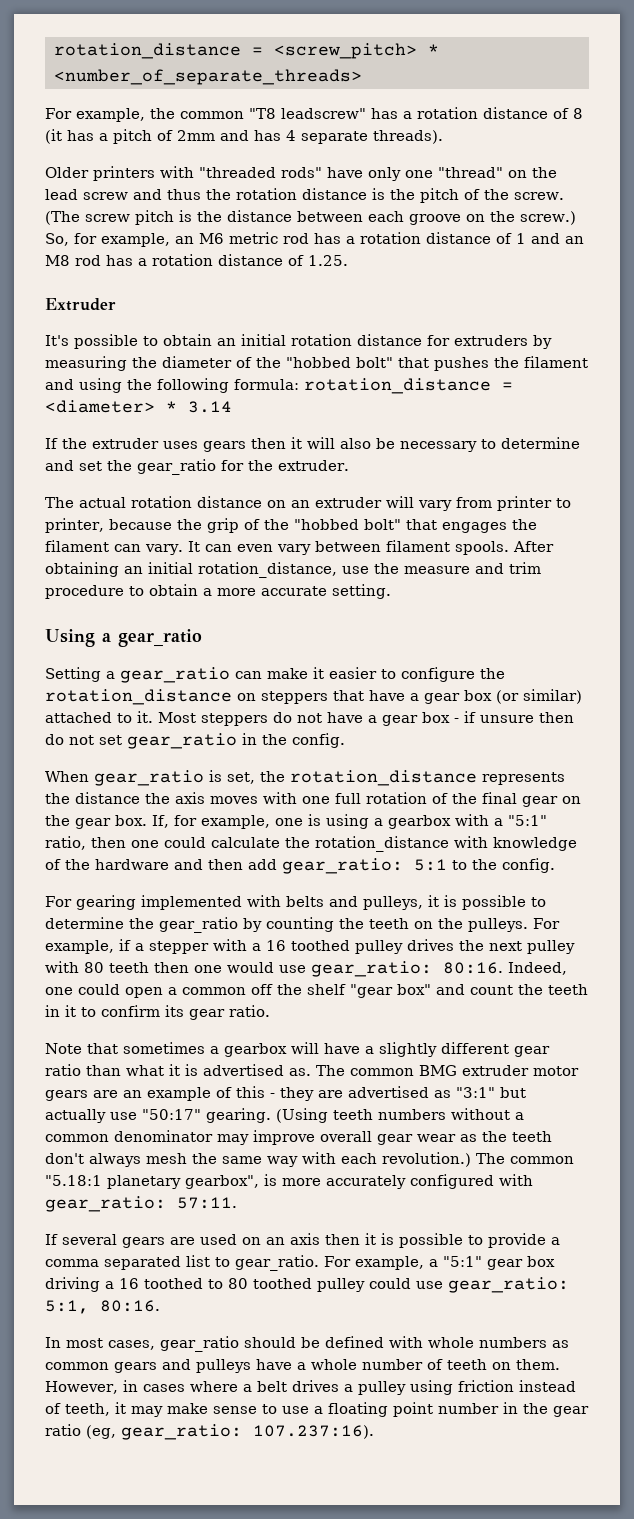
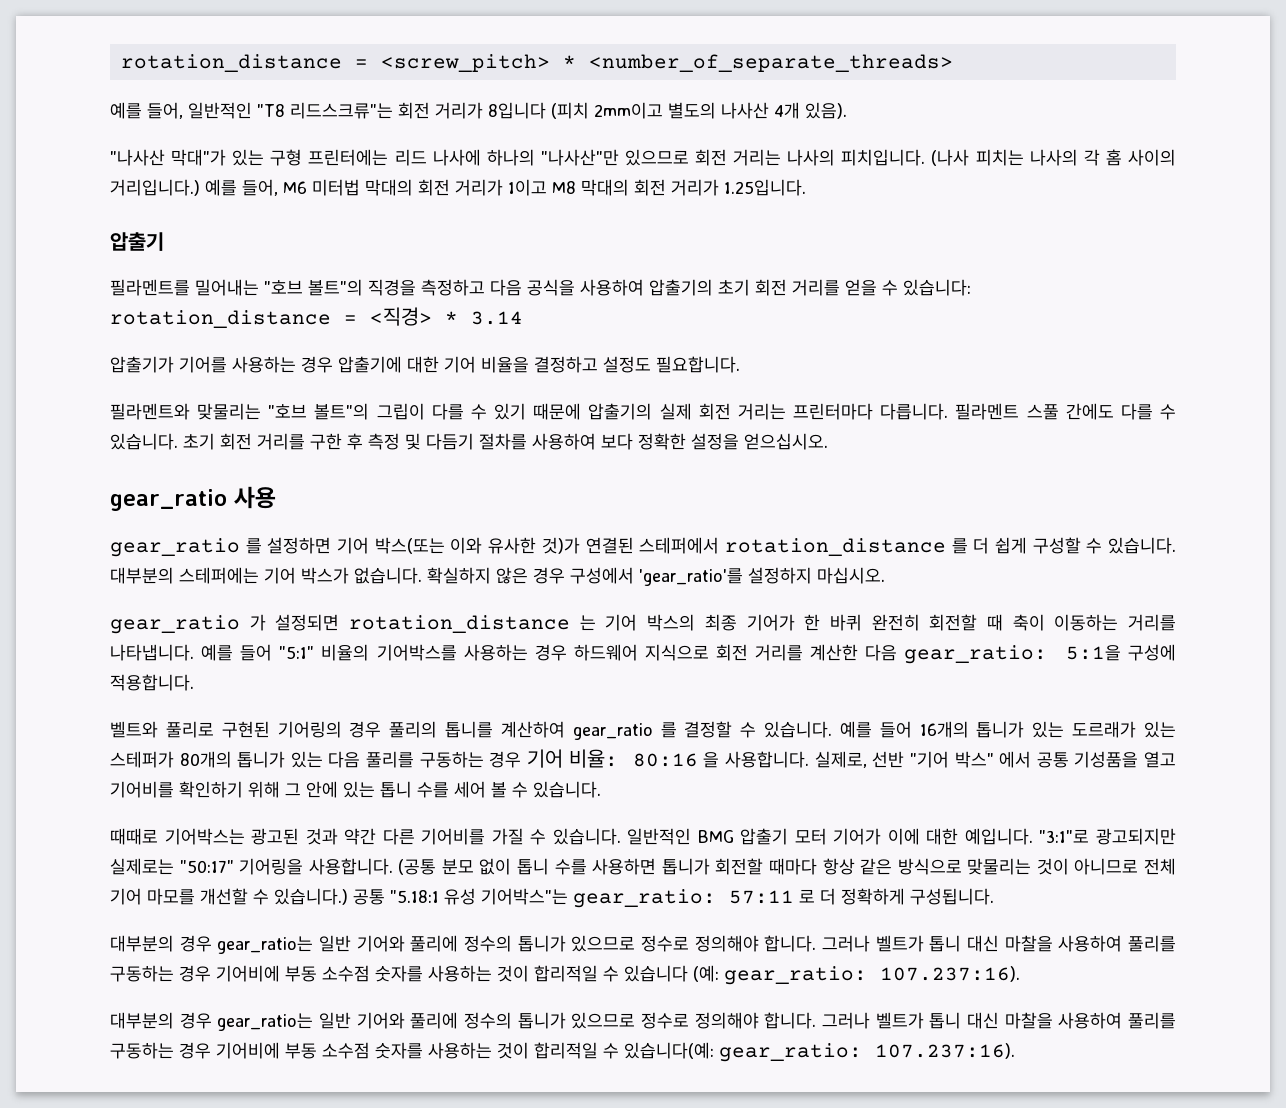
[45,107,583,122] [45,129,443,144] [45,166,557,181] [45,188,564,203] [45,210,576,225] [45,232,584,247] [45,254,348,266] [45,298,116,311] [45,334,552,349] [45,356,588,371] [45,378,513,394] [45,400,155,413] For example, the common "T8 leadscrew" has a rotation distance of 8 (it has a pitch of 2mm and has 4 separate threads). // Older printers with "threaded rods" have only one "thread" on the lead screw and thus the rotation distance is the pitch of the screw. (The screw pitch is the distance between each groove on the screw.) So, for example, an M6 metric rod has a rotation distance of 1 and an M8 rod has a rotation distance of 1.25. // Extruder // It's possible to obtain an initial rotation distance for extruders by measuring the diameter of the "hobbed bolt" that pushes the filament and using the following formula: rotation_distance = <diameter> -> [110,102,847,119] [110,149,1176,166] [110,179,806,196] [110,232,164,251] [110,279,971,296] [110,307,432,328] 예를 들어, 일반적인 "T8 리드스크류"는 회전 거리가 8입니다 (피치 2mm이고 별도의 나사산 4개 있음). // "나사산 막대"가 있는 구형 프린터에는 리드 나사에 하나의 "나사산"만 있으므로 회전 거리는 나사의 피치입니다. (나사 피치는 나사의 각 홈 사이의 거리입니다.) 예를 들어, M6 미터법 막대의 회전 거리가 1이고 M8 막대의 회전 거리가 1.25입니다. // 압출기 // 필라멘트를 밀어내는 "호브 볼트"의 직경을 측정하고 다음 공식을 사용하여 압출기의 초기 회전 거리를 얻을 수 있습니다: rotation_distance = <직경>
[45,437,580,452] [45,459,349,475] [45,496,571,511] [45,518,537,533] [45,540,554,555] [45,562,541,578] [45,584,391,599] [45,629,202,647] [45,667,505,683] [45,689,582,705] [45,711,574,726] [45,733,345,749] [45,770,565,786] [45,792,581,807] [45,814,547,829] [45,836,577,852] [45,858,555,874] [45,895,546,910] [45,917,560,933] [45,939,575,954] [45,961,567,977] [45,984,588,998] [45,1005,270,1020] [45,1042,550,1057] [45,1064,579,1076] [45,1086,526,1101] [45,1108,524,1123] [45,1130,552,1145] [45,1152,574,1167] [45,1174,533,1189] [45,1196,237,1212] [45,1233,560,1248] [45,1255,555,1271] [45,1277,569,1293] [45,1300,160,1314] [45,1336,569,1352] [45,1359,560,1373] [45,1380,576,1395] [45,1402,589,1417] [45,1424,116,1439] If the extruder uses gears then it will also be necessary to determine and set the gear_ratio for the extruder. // The actual rotation distance on an extruder will vary from printer to printer, because the grip of the "hobbed bolt" that engages the filament can vary. It can even vary between filament spools. After obtaining an initial rotation_distance, use the measure and trim procedure to obtain a more accurate setting. // Using a gear_ratio // Setting a gear_ratio can make it easier to configure the rotation_distance on steppers that have a gear box (or similar) attached to it. Most steppers do not have a gear box - if unsure then do not set gear_ratio in the config. // When gear_ratio is set, the rotation_distance represents the distance the axis moves with one full rotation of the final gear on the gear box. If, for example, one is using a gearbox with a "5:1" ratio, then one could calculate the rotation_distance with knowledge of the hardware and then add gear_ratio: 5:1 to the config. // For gearing implemented with belts and pulleys, it is possible to determine the gear_ratio by counting the teeth on the pulleys. For example, if a stepper with a 16 toothed pulley drives the next pulley with 80 teeth then one would use gear_ratio: 80:16. Indeed, one could open a common off the shelf "gear box" and count the teeth in it to confirm its gear ratio. // Note that sometimes a gearbox will have a slightly different gear ratio than what it is advertised as. The common BMG extruder motor gears are an example of this - they are advertised as "3:1" but actually use "50:17" gearing. (Using teeth numbers without a common denominator may improve overall gear wear as the teeth don't always mesh the same way with each revolution.) The common "5.18:1 planetary gearbox", is more accurately configured with gear_ratio: 57:11. // If several gears are used on an axis then it is possible to provide a comma separated list to gear_ratio. For example, a "5:1" gear box driving a 16 toothed to 80 toothed pulley could use gear_ratio: 5:1, 80:16. // In most cases, gear_ratio should be defined with whole numbers as common gears and pulleys have a whole number of teeth on them. However, in cases where a belt drives a pulley using friction instead of teeth, it may make sense to use a floating point number in the gear ratio (eg, -> [110,356,740,373] [110,403,1176,420] [110,433,828,450] [110,486,276,511] [110,537,1176,557] [110,567,885,586] [110,614,1176,634] [110,644,1177,664] [110,674,194,691] [110,721,1177,740] [110,749,1176,768] [110,781,601,798] [110,828,1176,845] [110,858,1176,875] [110,888,994,908] [110,935,1176,954] [110,965,1020,985] [110,1012,1176,1031] [110,1042,714,1059] 압출기가 기어를 사용하는 경우 압출기에 대한 기어 비율을 결정하고 설정도 필요합니다. // 필라멘트와 맞물리는 "호브 볼트"의 그립이 다를 수 있기 때문에 압출기의 실제 회전 거리는 프린터마다 다릅니다. 필라멘트 스풀 간에도 다를 수 있습니다. 초기 회전 거리를 구한 후 측정 및 다듬기 절차를 사용하여 보다 정확한 설정을 얻으십시오. // gear_ratio 사용 // gear_ratio 를 설정하면 기어 박스(또는 이와 유사한 것)가 연결된 스테퍼에서 rotation_distance 를 더 쉽게 구성할 수 있습니다. 대부분의 스테퍼에는 기어 박스가 없습니다. 확실하지 않은 경우 구성에서 'gear_ratio'를 설정하지 마십시오. // gear_ratio 가 설정되면 rotation_distance 는 기어 박스의 최종 기어가 한 바퀴 완전히 회전할 때 축이 이동하는 거리를 나타냅니다. 예를 들어 "5:1" 비율의 기어박스를 사용하는 경우 하드웨어 지식으로 회전 거리를 계산한 다음 gear_ratio: 5:1을 구성에 적용합니다. // 벨트와 풀리로 구현된 기어링의 경우 풀리의 톱니를 계산하여 gear_ratio 를 결정할 수 있습니다. 예를 들어 16개의 톱니가 있는 도르래가 있는 스테퍼가 80개의 톱니가 있는 다음 풀리를 구동하는 경우 기어 비율: 80:16 을 사용합니다. 실제로, 선반 "기어 박스" 에서 공통 기성품을 열고 기어비를 확인하기 위해 그 안에 있는 톱니 수를 세어 볼 수 있습니다. // 때때로 기어박스는 광고된 것과 약간 다른 기어비를 가질 수 있습니다. 일반적인 BMG 압출기 모터 기어가 이에 대한 예입니다. "3:1"로 광고되지만 실제로는 "50:17" 기어링을 사용합니다. (공통 분모 없이 톱니 수를 사용하면 톱니가 회전할 때마다 항상 같은 방식으로 맞물리는 것이 아니므로 전체 기어 마모를 개선할 수 있습니다.) 공통 "5.18:1 유성 기어박스"는 gear_ratio: 57:11 로 더 정확하게 구성됩니다. // 대부분의 경우 gear_ratio는 일반 기어와 풀리에 정수의 톱니가 있으므로 정수로 정의해야 합니다. 그러나 벨트가 톱니 대신 마찰을 사용하여 풀리를 구동하는 경우 기어비에 부동 소수점 숫자를 사용하는 것이 합리적일 수 있습니다 (예: gear_ratio: 107.237:16). // 대부분의 경우 gear_ratio는 일반 기어와 풀리에 정수의 톱니가 있으므로 정수로 정의해야 합니다. 그러나 벨트가 톱니 대신 마찰을 사용하여 풀리를 구동하는 경우 기어비에 부동 소수점 숫자를 사용하는 것이 합리적일 수 있습니다(예:

